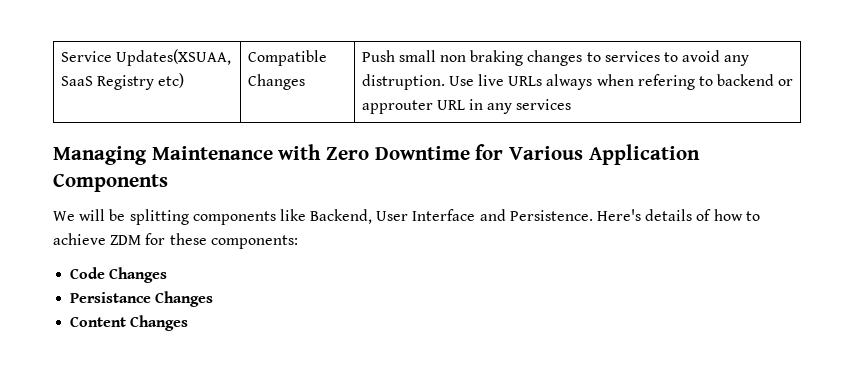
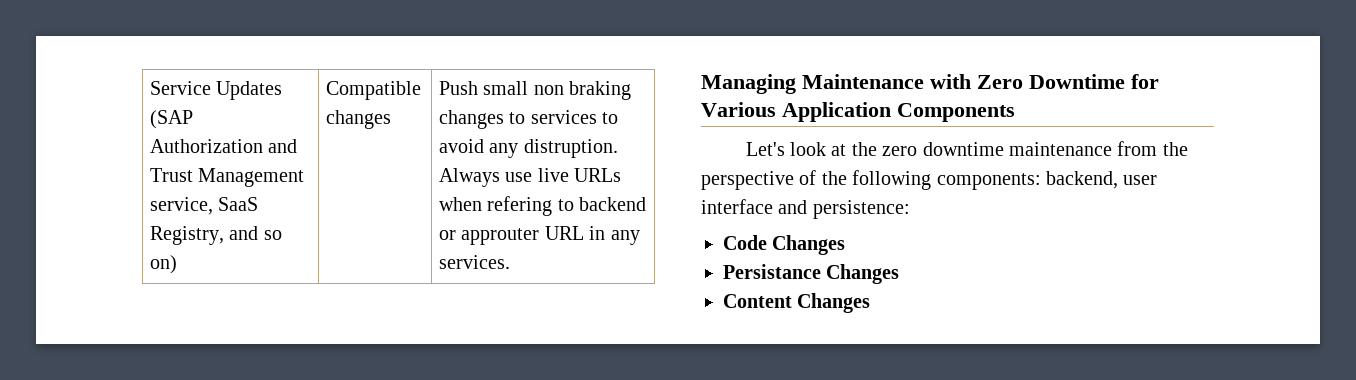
[115,49,231,66] [60,73,184,90] Updates(XSUAA, SaaS Registry etc) -> [216,81,283,100] [150,110,194,129] [150,139,298,153] [150,168,305,187] [150,197,259,215] [150,226,282,245] [150,255,178,274] Updates (SAP Authorization and Trust Management service, SaaS Registry, and so on)
[247,74,305,90] Changes -> [326,110,392,129] changes
[448,76,474,86] Use -> [439,168,533,187] Always use
[546,74,593,90] always -> (622, 175) none
[516,99,572,110] services -> [439,255,511,269] services.
[53,209,760,225] [53,233,298,249] We will be splitting components like Backend, User Interface and Persistence. Here's details of how to achieve ZDM for these components: -> [745,141,1188,156] [701,170,1158,190] [701,199,910,219] Let's look at the zero downtime maintenance from the perspective of the following components: backend, user interface and persistence:

